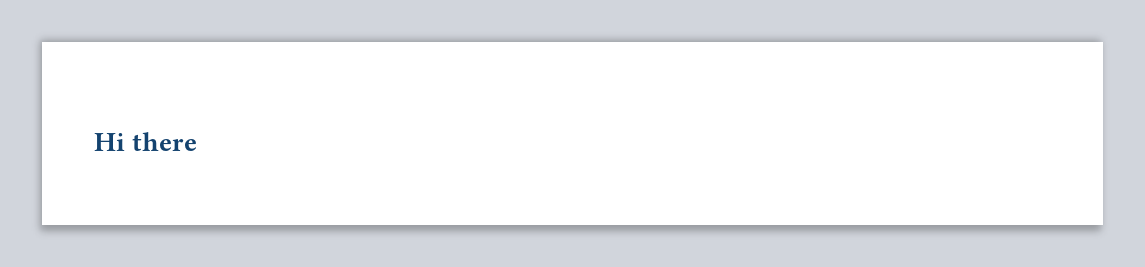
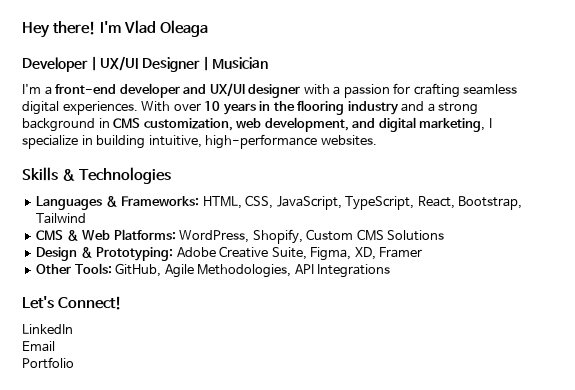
[94,132,198,151] Hi there -> [22,20,209,38] [22,56,269,72] [22,83,518,98] [22,100,479,115] [22,117,492,132] [22,134,377,149] [22,167,171,184] [36,195,523,210] [36,213,87,224] [36,229,445,244] [36,246,423,261] [36,263,391,278] [22,296,122,310] [22,324,73,334] [22,341,55,352] [22,357,74,369] Hey there! I'm Vlad Oleaga // Developer | UX/UI Designer | Musician // I'm a front-end developer and UX/UI designer with a passion for crafting seamless digital experiences. With over 10 years in the flooring industry and a strong background in CMS customization, web development, and digital marketing, I specialize in building intuitive, high-performance websites. // Skills & Technologies // Languages & Frameworks: HTML, CSS, JavaScript, TypeScript, React, Bootstrap, Tailwind // CMS & Web Platforms: WordPress, Shopify, Custom CMS Solutions // Design & Prototyping: Adobe Creative Suite, Figma, XD, Framer // Other Tools: GitHub, Agile Methodologies, API Integrations // Let's Connect! // LinkedIn // Email // Portfolio

